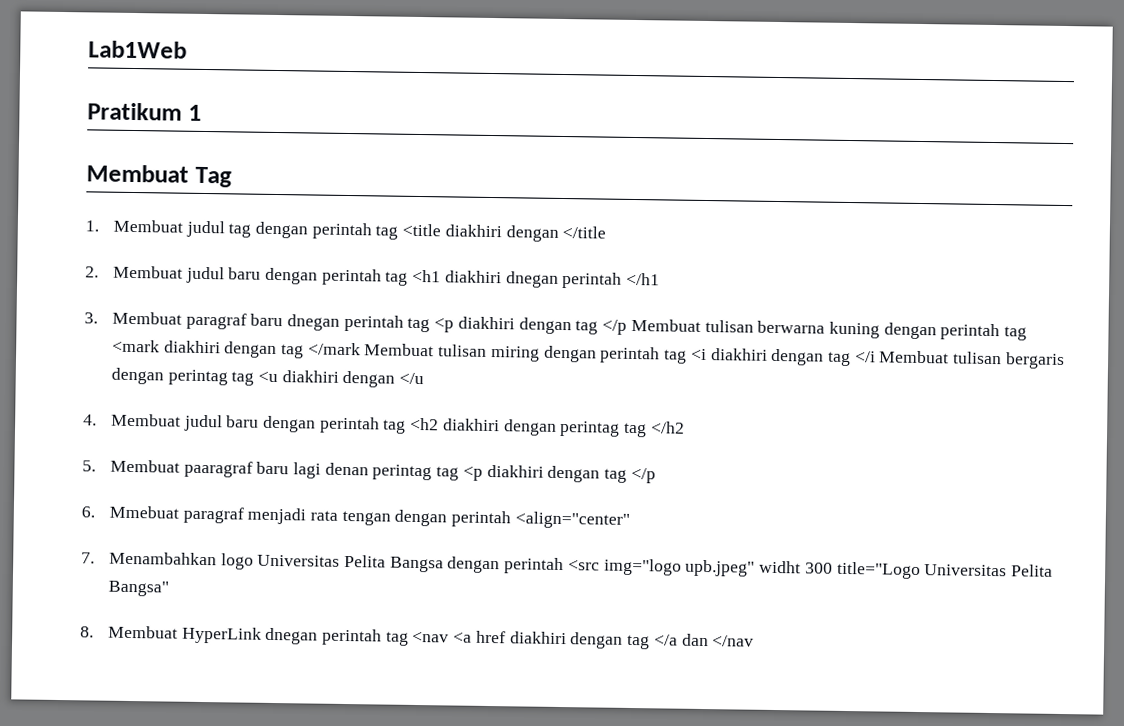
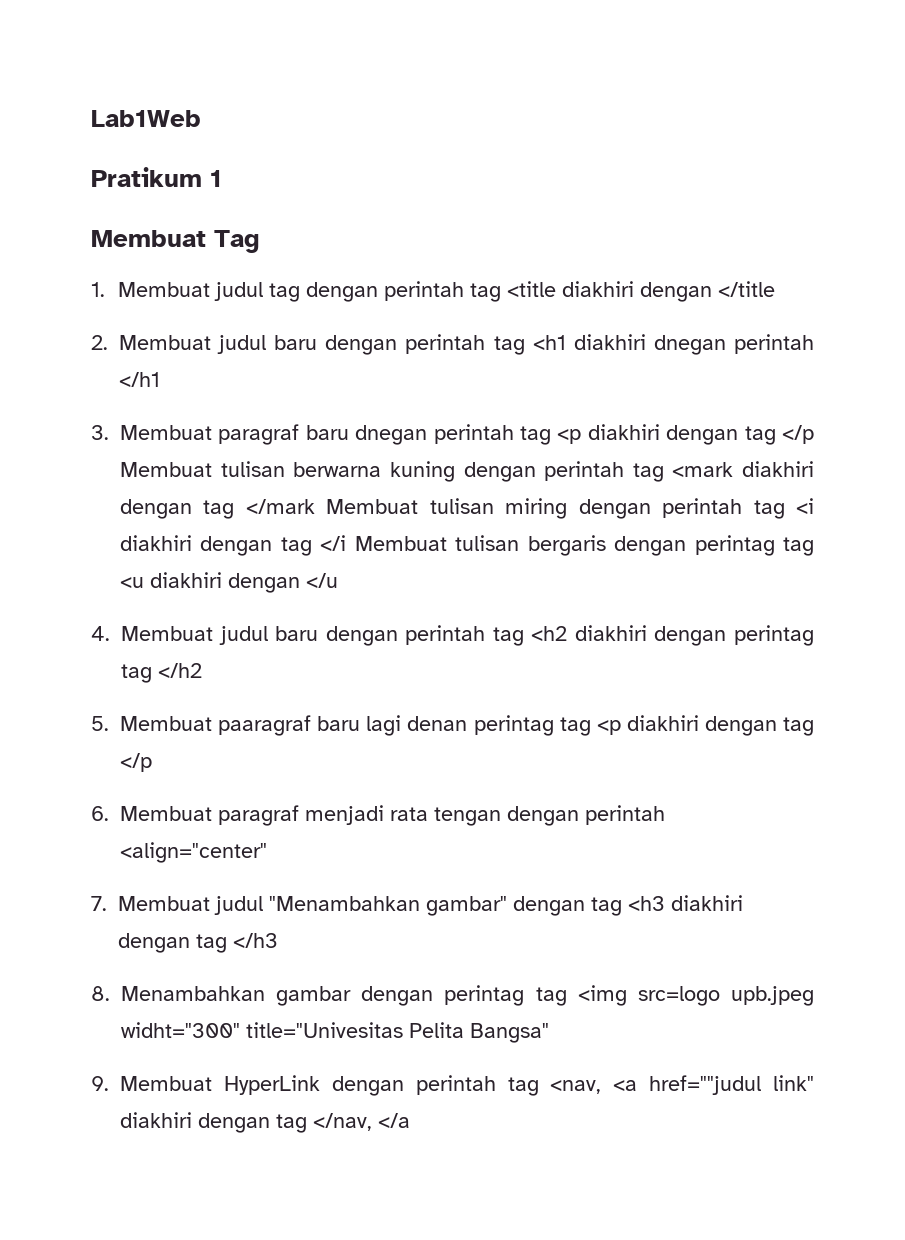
[108,505,179,519] Mmebuat -> [120,806,212,821] Membuat
[108,551,1008,580] Menambahkan logo Universitas Pelita Bangsa dengan perintah <src img="logo upb.jpeg" widht 300 title="Logo Universitas -> [118,895,743,916] [118,933,278,953] [91,985,814,1006] [121,1022,403,1038] Membuat judul "Menambahkan gambar" dengan tag <h3 diakhiri dengan tag </h3 // 8. Menambahkan gambar dengan perintag tag <img src=logo upb.jpeg widht="300" title="Univesitas
[80,626,94,638] 8. -> [91,1076,109,1091] 9.
[265,627,755,650] dnegan perintah tag <nav <a href diakhiri dengan tag </a dan </nav -> [331,1075,814,1096] [120,1112,410,1133] dengan perintah tag <nav, <a href=""judul link" diakhiri dengan tag </nav, </a

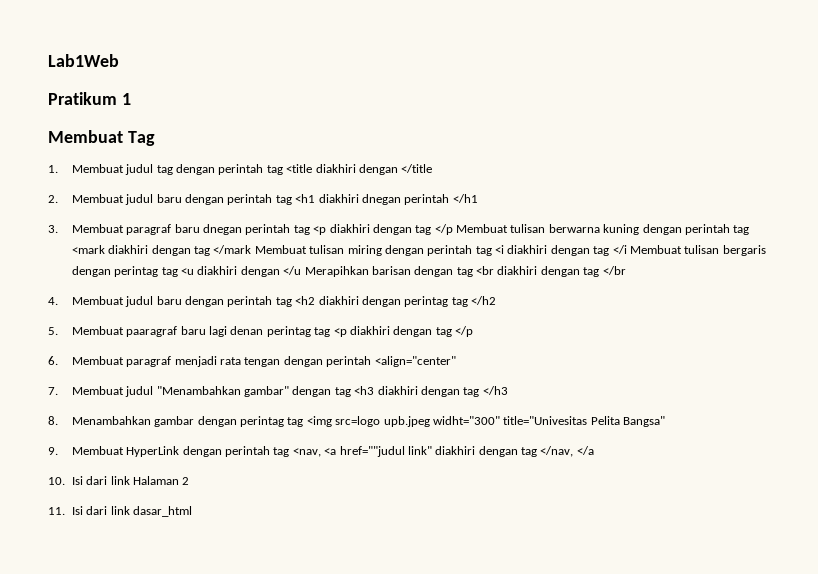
(338, 580) none -> [304,266,626,277] Merapihkan barisan dengan tag <br diakhiri dengan tag </br
(410, 1120) none -> [48,476,190,485] [48,506,193,517] // 10. Isi dari link Halaman 2 // 11. Isi dari link dasar_html

